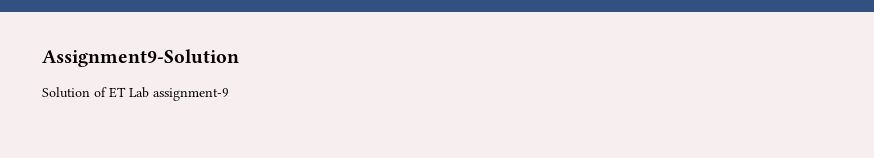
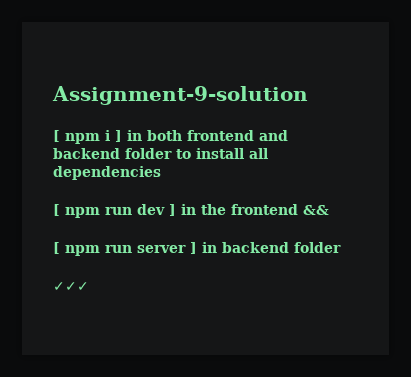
[42,49,239,67] [42,87,229,101] Assignment9-Solution // Solution of ET Lab assignment-9 -> [52,86,308,105] [53,130,288,144] [53,148,268,159] [53,166,161,180] [53,204,329,218] [53,242,341,256] [53,282,89,291] Assignment-9-solution // [ npm i ] in both frontend and backend folder to install all dependencies // [ npm run dev ] in the frontend && // [ npm run server ] in backend folder // ✓✓✓

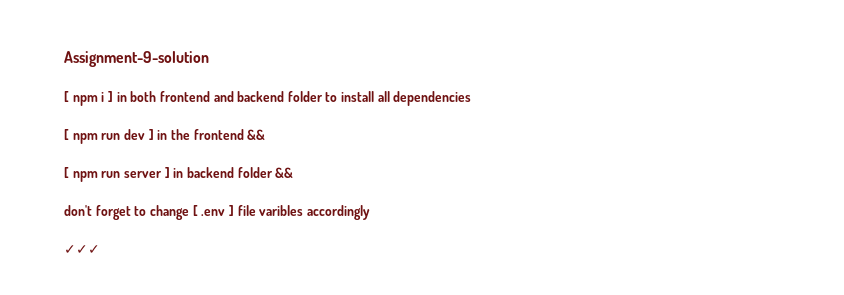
(341, 247) none -> [275,167,294,178] [64,205,370,220] && // don't forget to change [ .env ] file varibles accordingly

